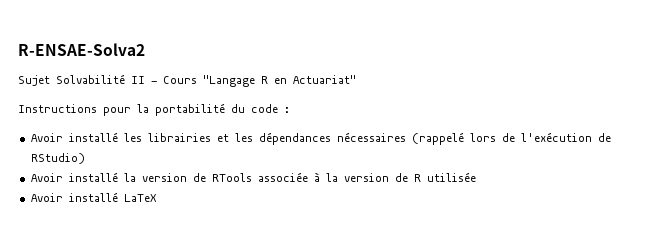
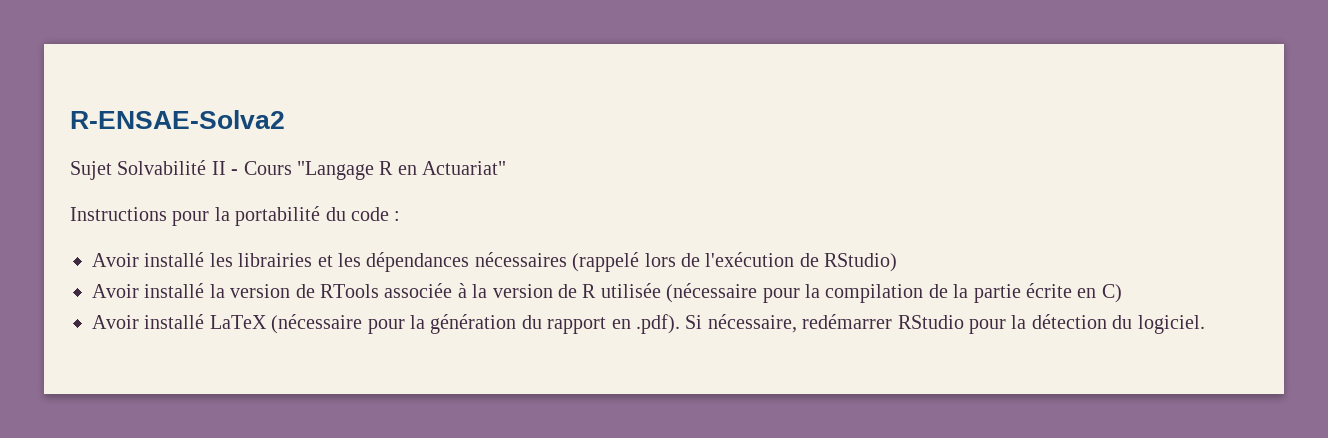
[30,192,157,202] // Avoir installé LaTeX -> [666,283,1122,303] [92,314,1205,334] (nécessaire pour la compilation de la partie écrite en C) // Avoir installé LaTeX (nécessaire pour la génération du rapport en .pdf). Si nécessaire, redémarrer RStudio pour la détection du logiciel.

